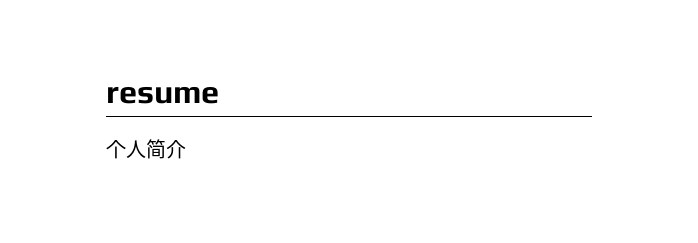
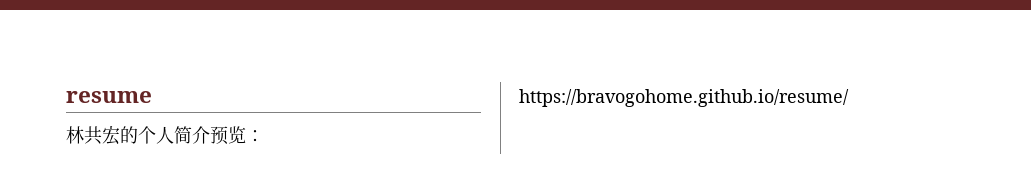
[106,139,186,159] 个人简介 -> [66,126,264,145] [519,89,849,107] 林共宏的个人简介预览：https://bravogohome.github.io/resume/

